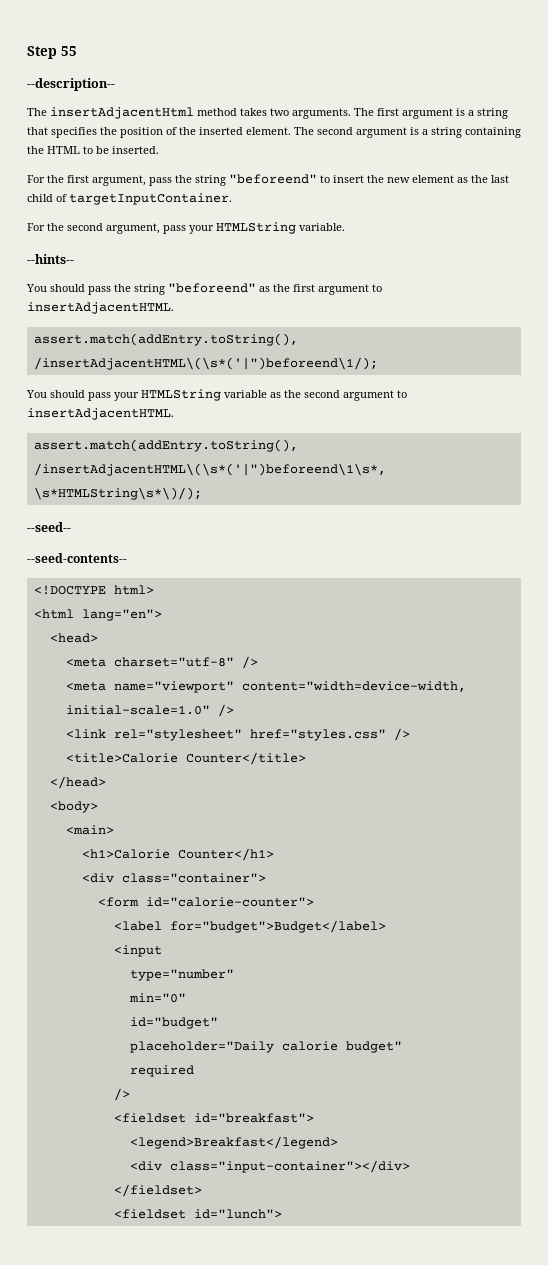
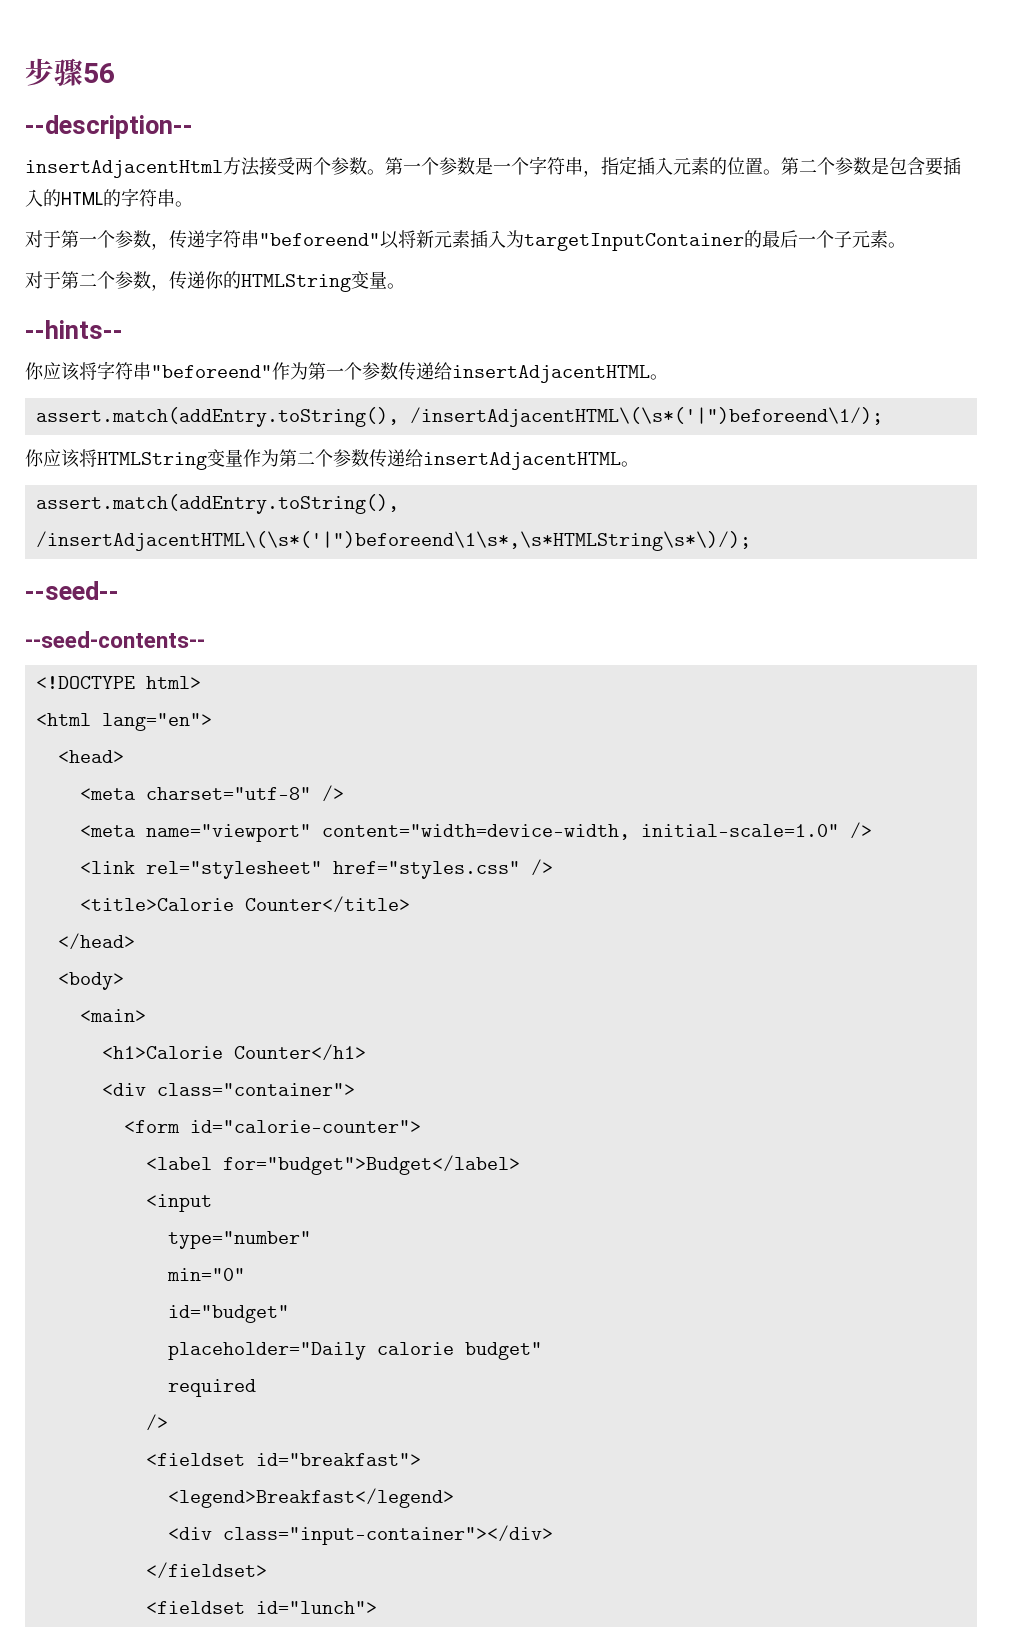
[27,46,77,59] Step 55 -> [25,58,115,86] 步骤56
[27,107,508,119] [27,127,521,138] [27,146,159,154] [27,174,509,186] [27,193,232,205] [27,222,345,234] [27,254,74,264] [26,283,382,295] [27,302,174,314] [33,333,298,346] [33,357,378,370] [26,389,407,401] [27,408,174,420] The insertAdjacentHtml method takes two arguments. The first argument is a string that specifies the position of the inserted element. The second argument is a string containing the HTML to be inserted. // For the first argument, pass the string "beforeend" to insert the new element as the last child of targetInputContainer. // For the second argument, pass your HTMLString variable. // --hints-- // You should pass the string "beforeend" as the first argument to insertAdjacentHTML. // assert.match(addEntry.toString(), /insertAdjacentHTML\(\s*('|")beforeend\1/); // You should pass your HTMLString variable as the second argument to insertAdjacentHTML. -> [25,156,961,178] [25,188,193,207] [25,229,906,251] [25,271,405,292] [25,320,123,339] [25,361,668,383] [35,407,883,427] [25,449,639,470] insertAdjacentHtml方法接受两个参数。第一个参数是一个字符串，指定插入元素的位置。第二个参数是包含要插入的HTML的字符串。 // 对于第一个参数，传递字符串"beforeend"以将新元素插入为targetInputContainer的最后一个子元素。 // 对于第二个参数，传递你的HTMLString变量。 // --hints-- // 你应该将字符串"beforeend"作为第一个参数传递给insertAdjacentHTML。 // assert.match(addEntry.toString(), /insertAdjacentHTML\(\s*('|")beforeend\1/); // 你应该将HTMLString变量作为第二个参数传递给insertAdjacentHTML。

